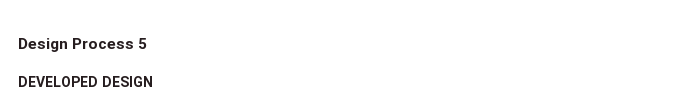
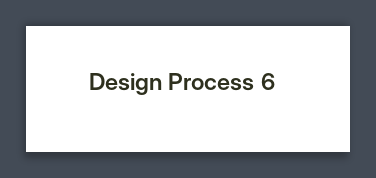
[138,38,148,49] [18,76,153,87] 5 // DEVELOPED DESIGN -> [260,73,275,90] 6

